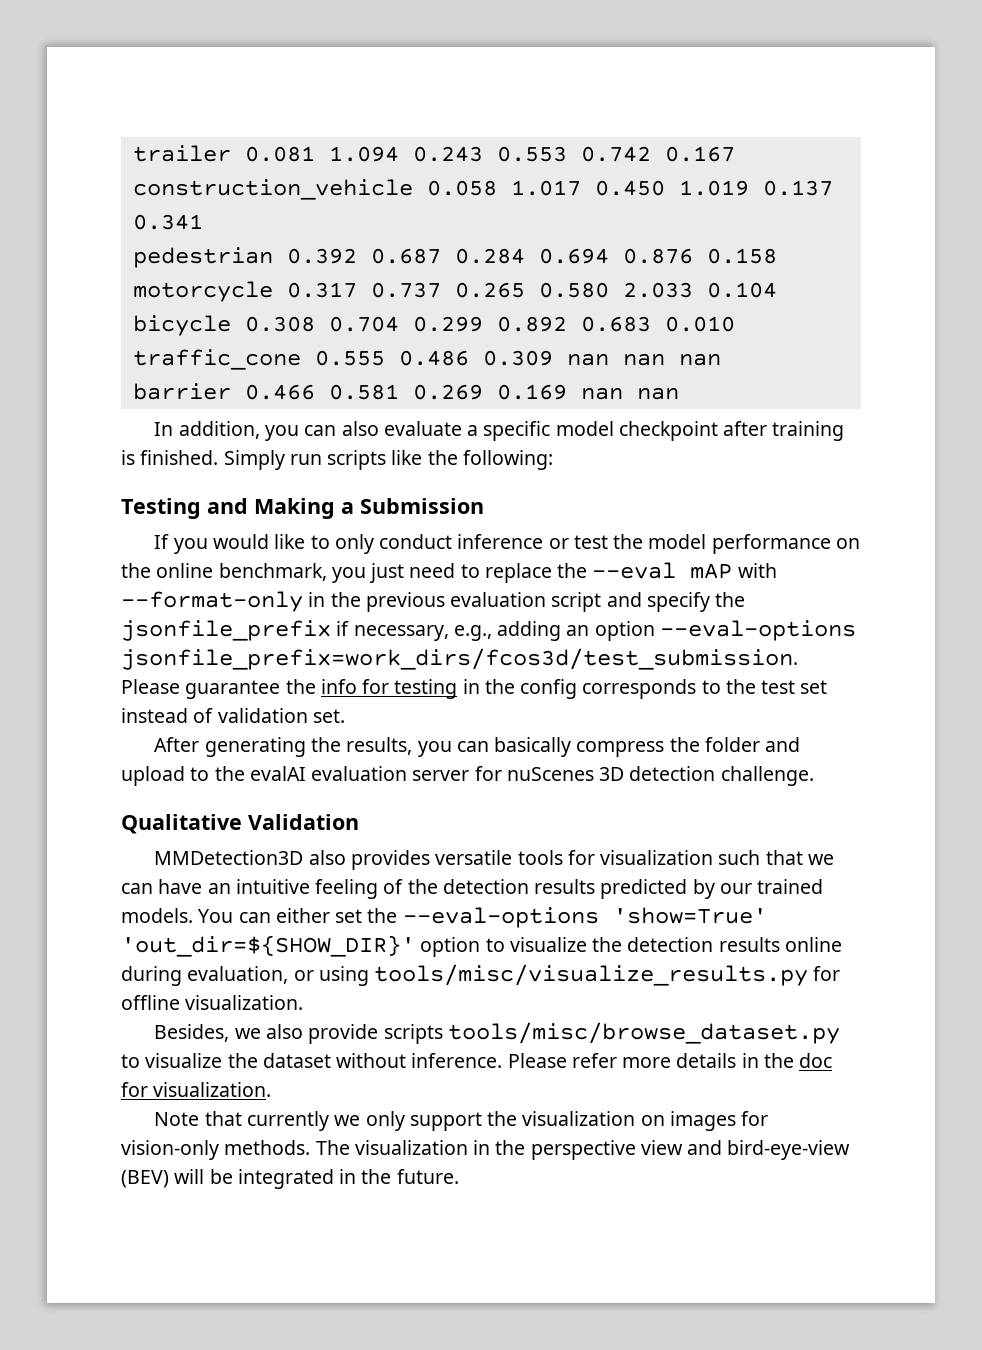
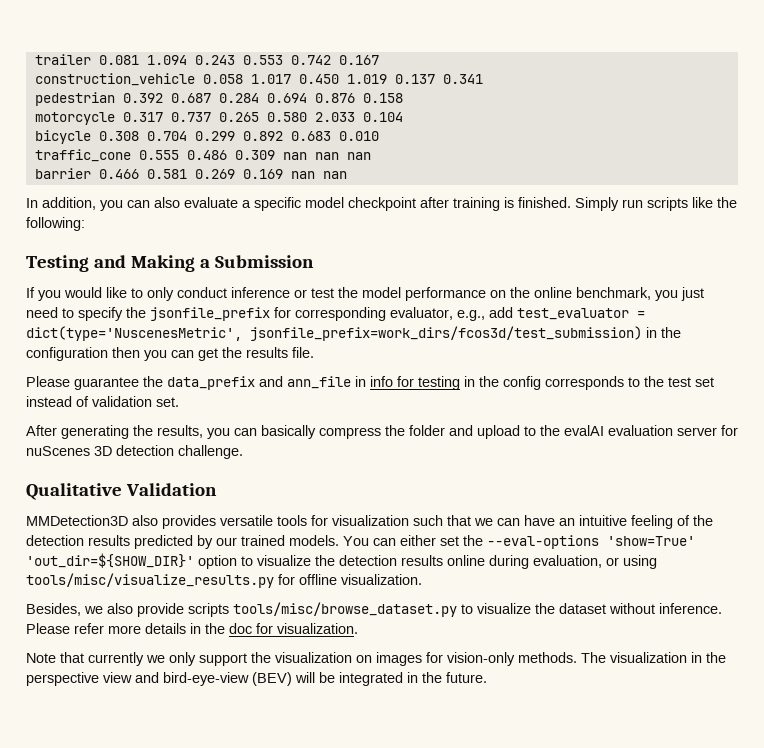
[484,562,777,583] [121,591,746,612] [121,620,856,641] [121,648,798,670] [121,679,316,699] replace the --eval mAP with --format-only in the previous evaluation script and specify the jsonfile_prefix if necessary, e.g., adding an option --eval-options jsonfile_prefix=work_dirs/fcos3d/test_submission. Please guarantee the -> [78,307,645,321] [26,326,681,341] [26,347,314,361] [26,376,366,390] specify the jsonfile_prefix for corresponding evaluator, e.g., add test_evaluator = dict(type='NuscenesMetric', jsonfile_prefix=work_dirs/fcos3d/test_submission) in the configuration then you can get the results file. // Please guarantee the data_prefix and ann_file in

